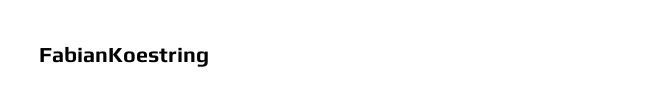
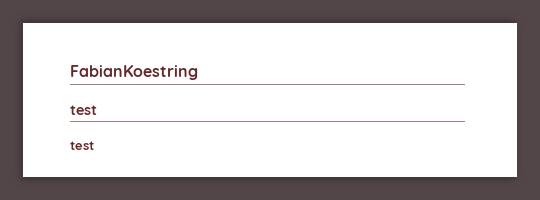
(209, 56) none -> [70,105,97,115] [70,141,94,150] // test // test

